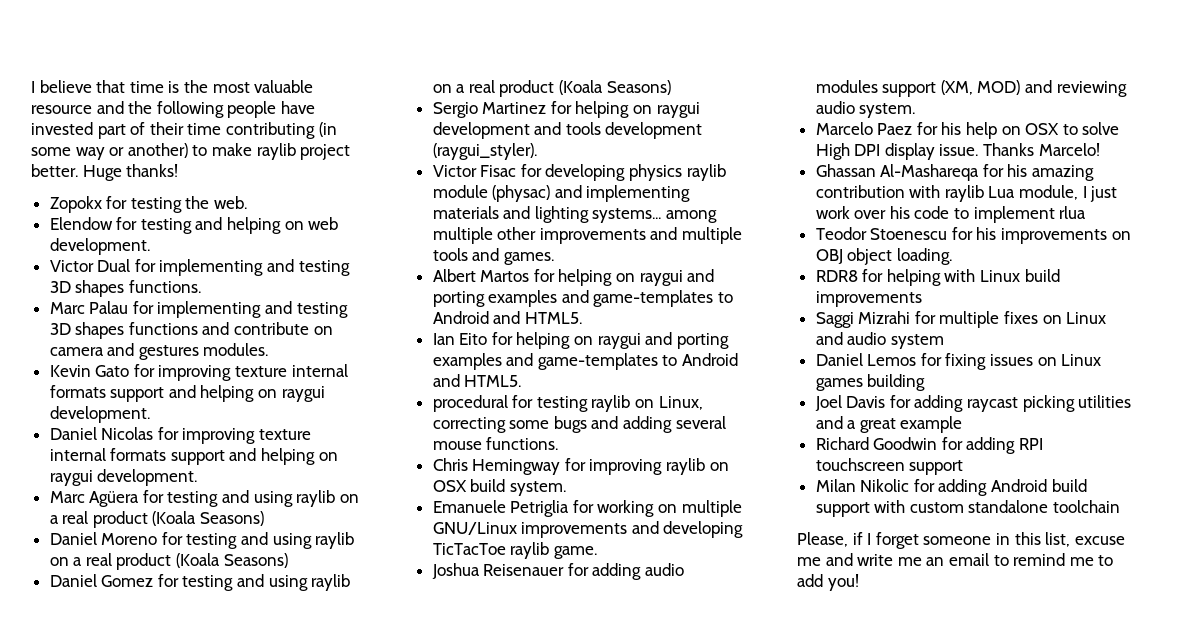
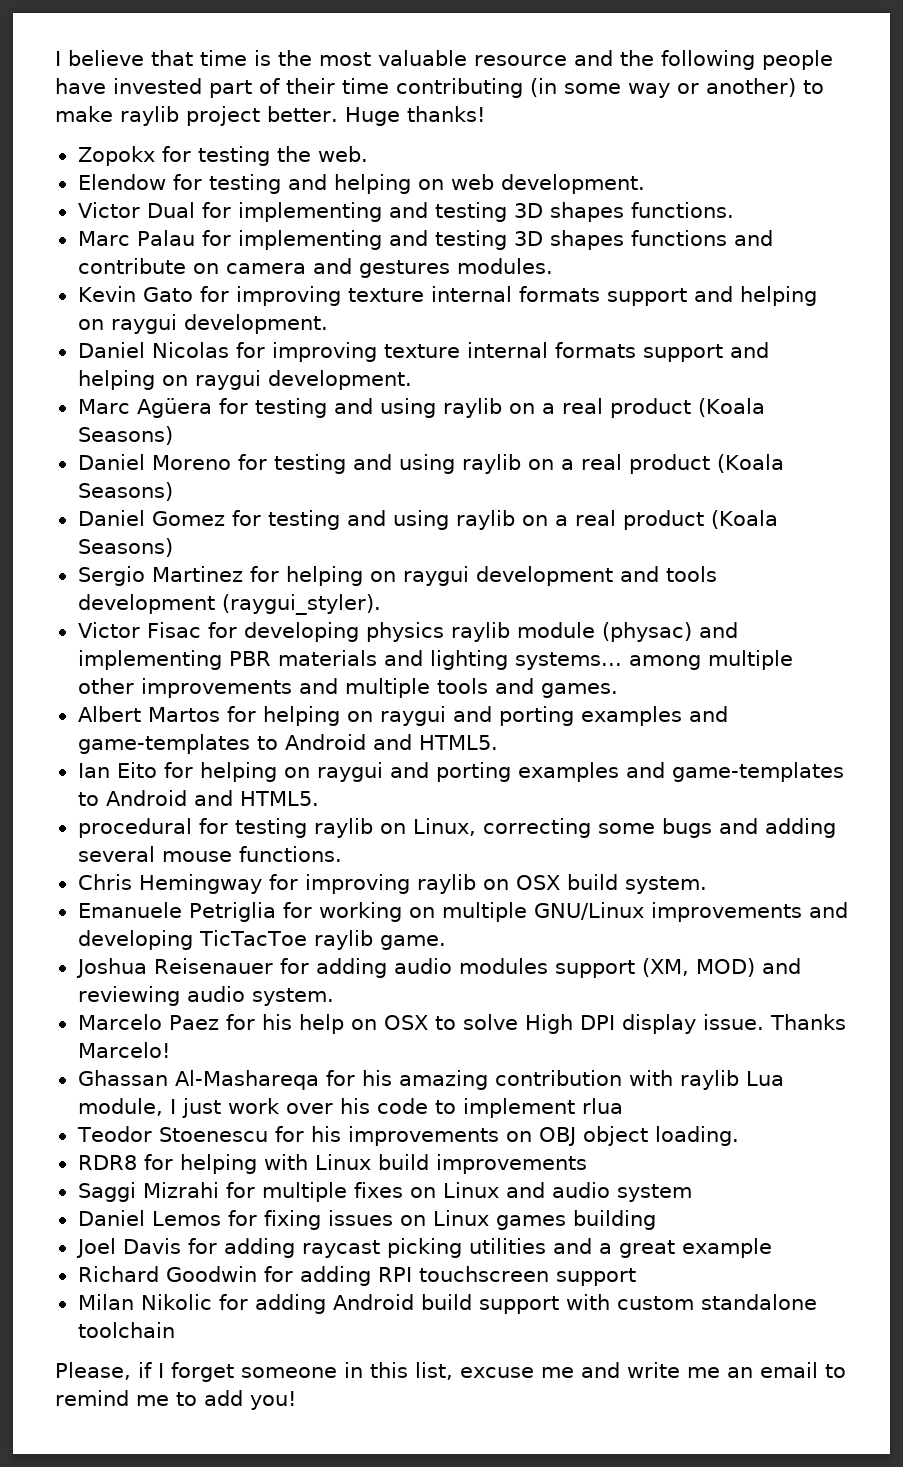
(691, 193) none -> [228,651,271,666] PBR

